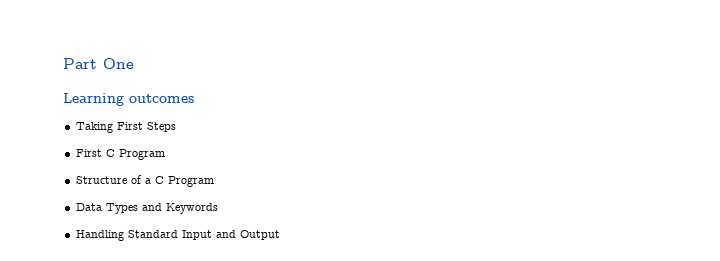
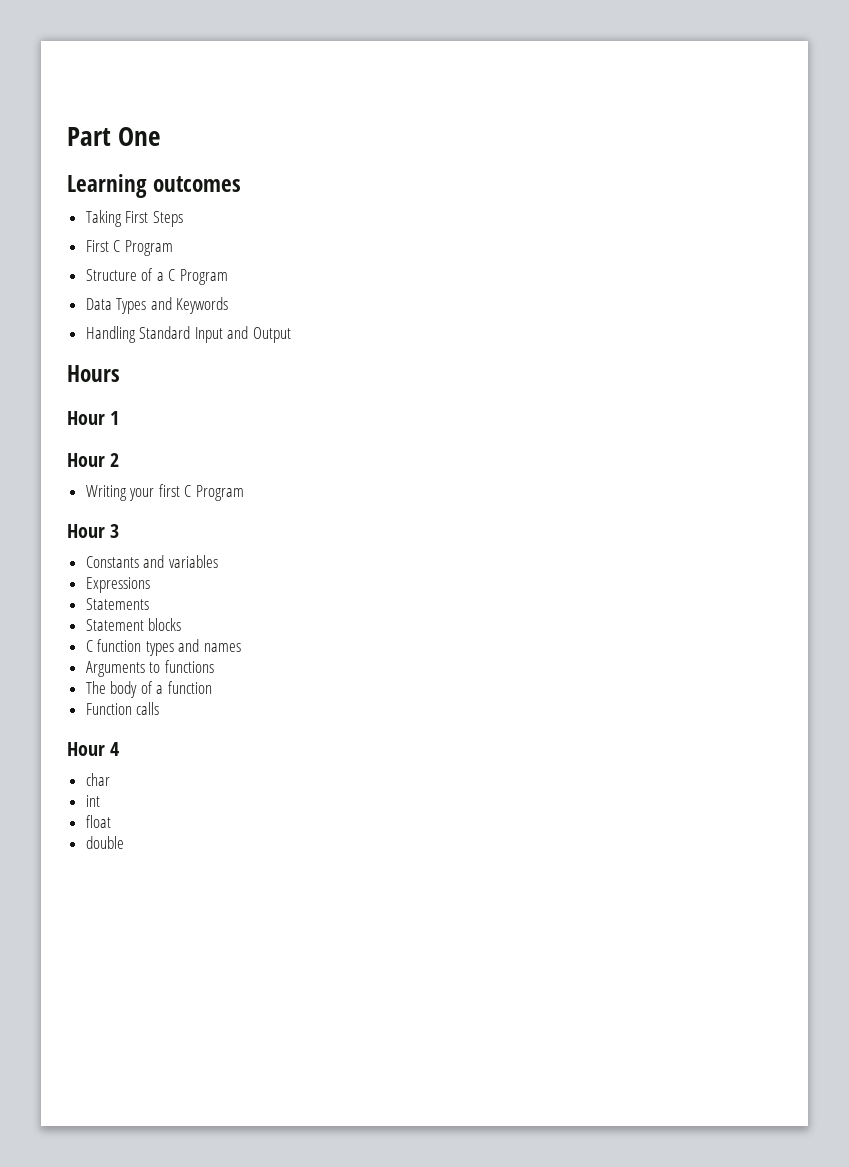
(280, 235) none -> [67,365,120,382] [67,411,120,425] [67,453,120,467] [85,484,245,501] [67,524,120,538] [85,555,218,568] [85,577,150,593] [85,598,149,610] [85,618,182,631] [85,639,242,656] [85,660,214,677] [85,681,213,698] [85,702,160,715] [67,742,120,756] [85,773,110,786] [85,795,100,807] [85,815,111,828] [85,836,124,849] // Hours // Hour 1 // Hour 2 // Writing your first C Program // Hour 3 // Constants and variables // Expressions // Statements // Statement blocks // C function types and names // Arguments to functions // The body of a function // Function calls // Hour 4 // char // int // float // double

